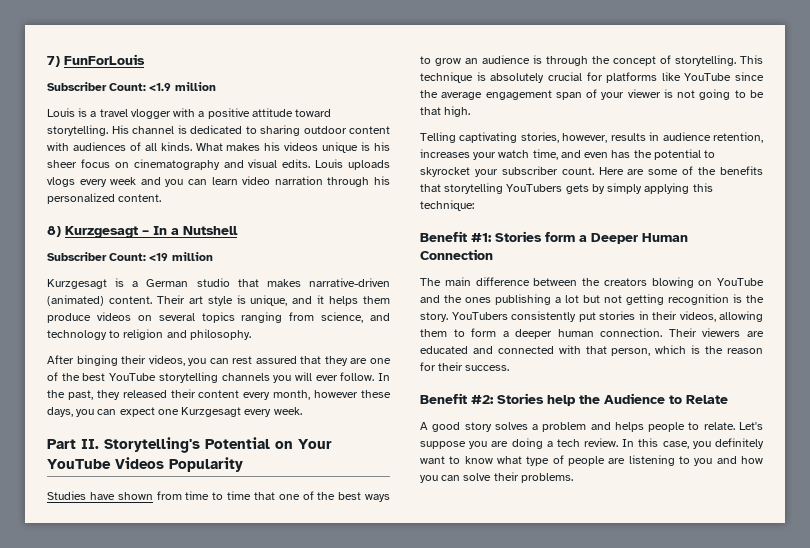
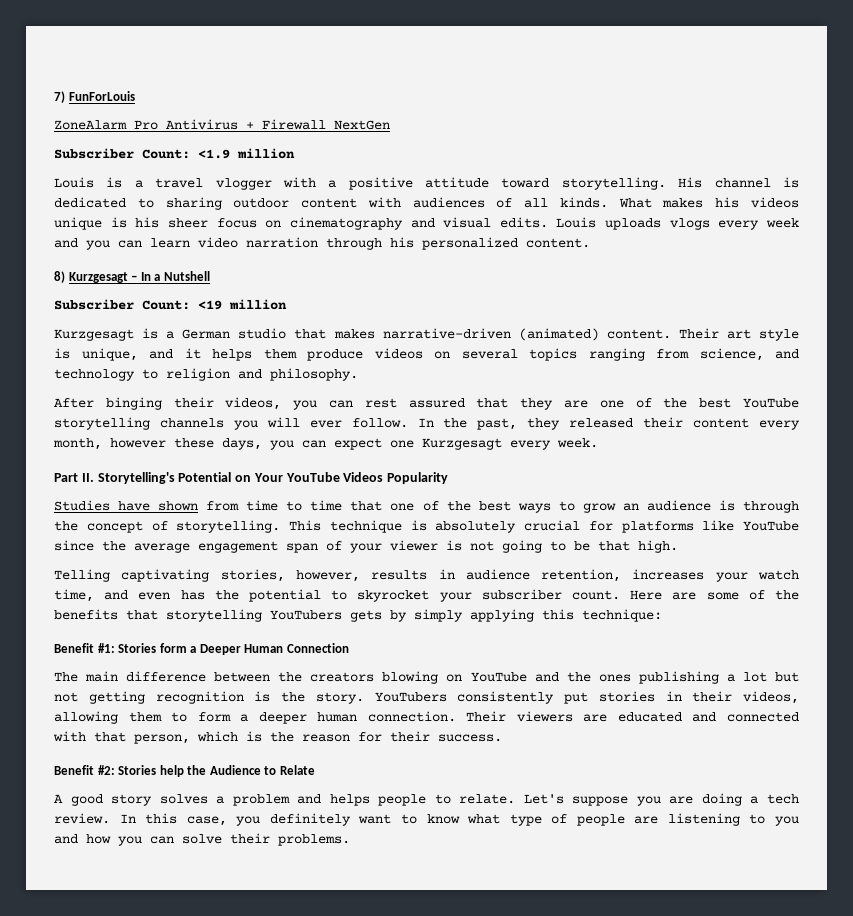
(145, 59) none -> [54,119,390,130] // ZoneAlarm Pro Antivirus + Firewall NextGen

